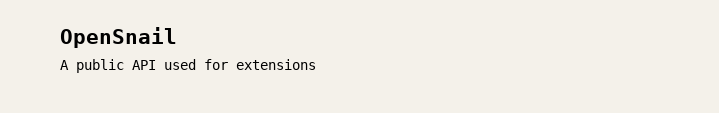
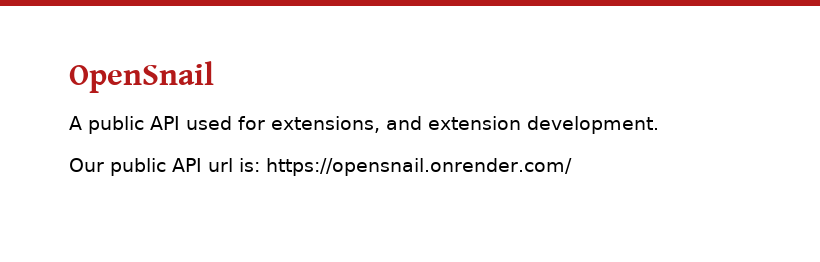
[236,59,316,70] extensions -> [271,116,659,134] [69,158,572,176] extensions, and extension development. // Our public API url is: https://opensnail.onrender.com/

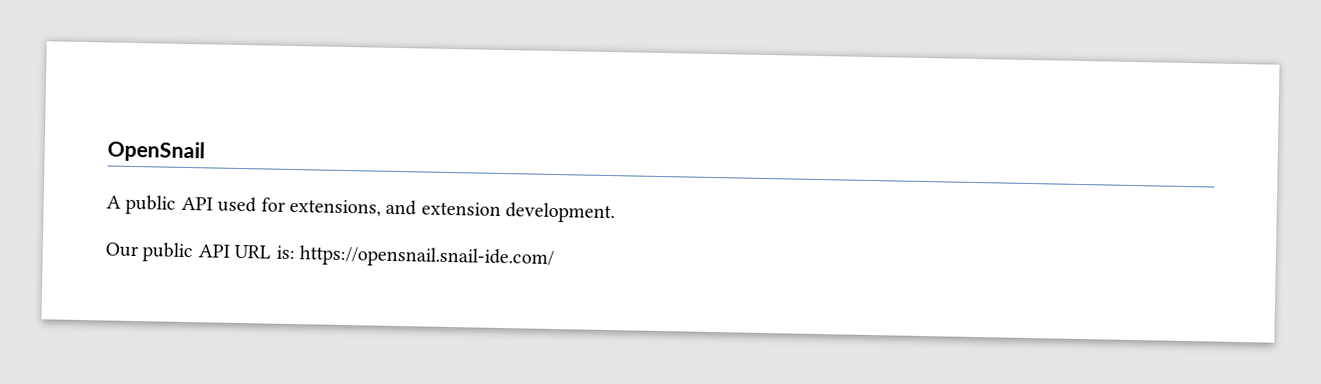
[208,158,572,176] url is: https://opensnail.onrender.com/ -> [234,244,554,269] URL is: https://opensnail.snail-ide.com/

